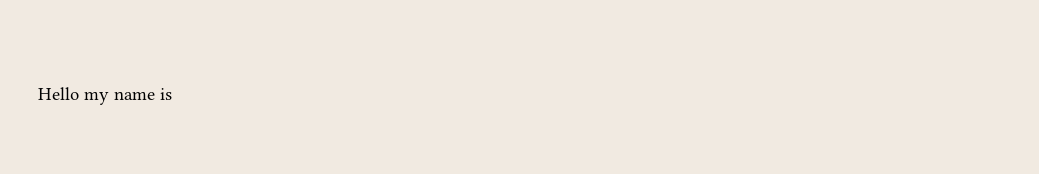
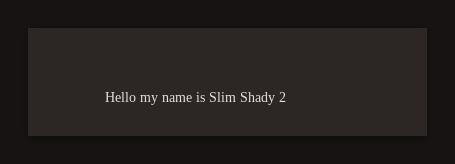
(172, 94) none -> [209,92,286,105] Slim Shady 2

